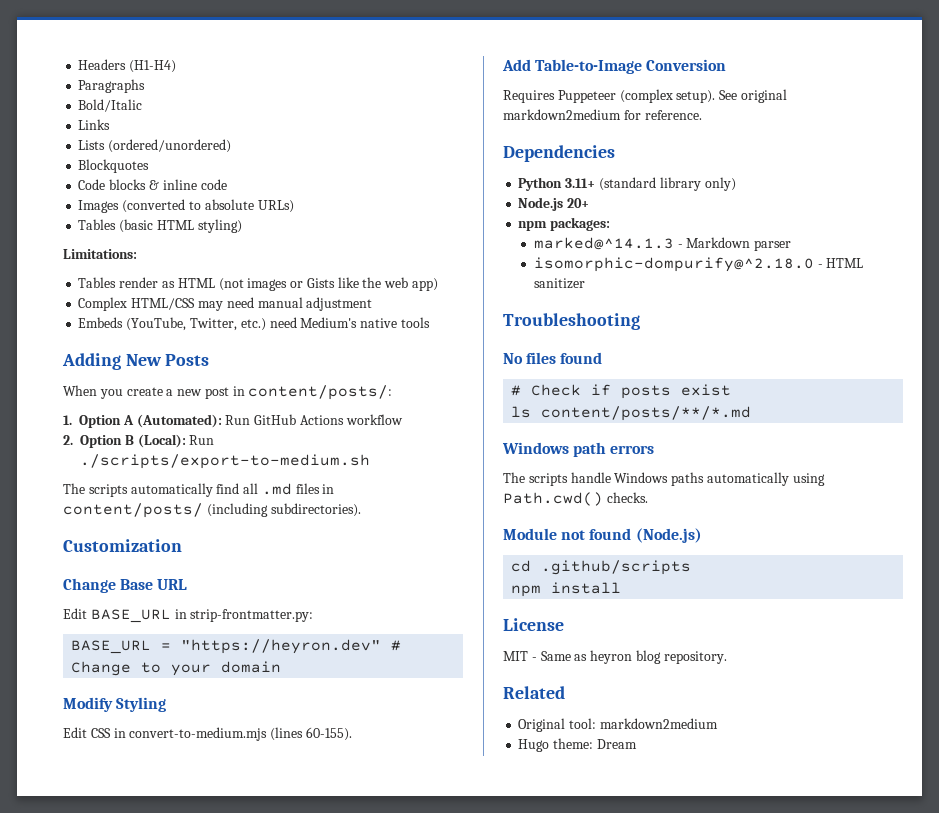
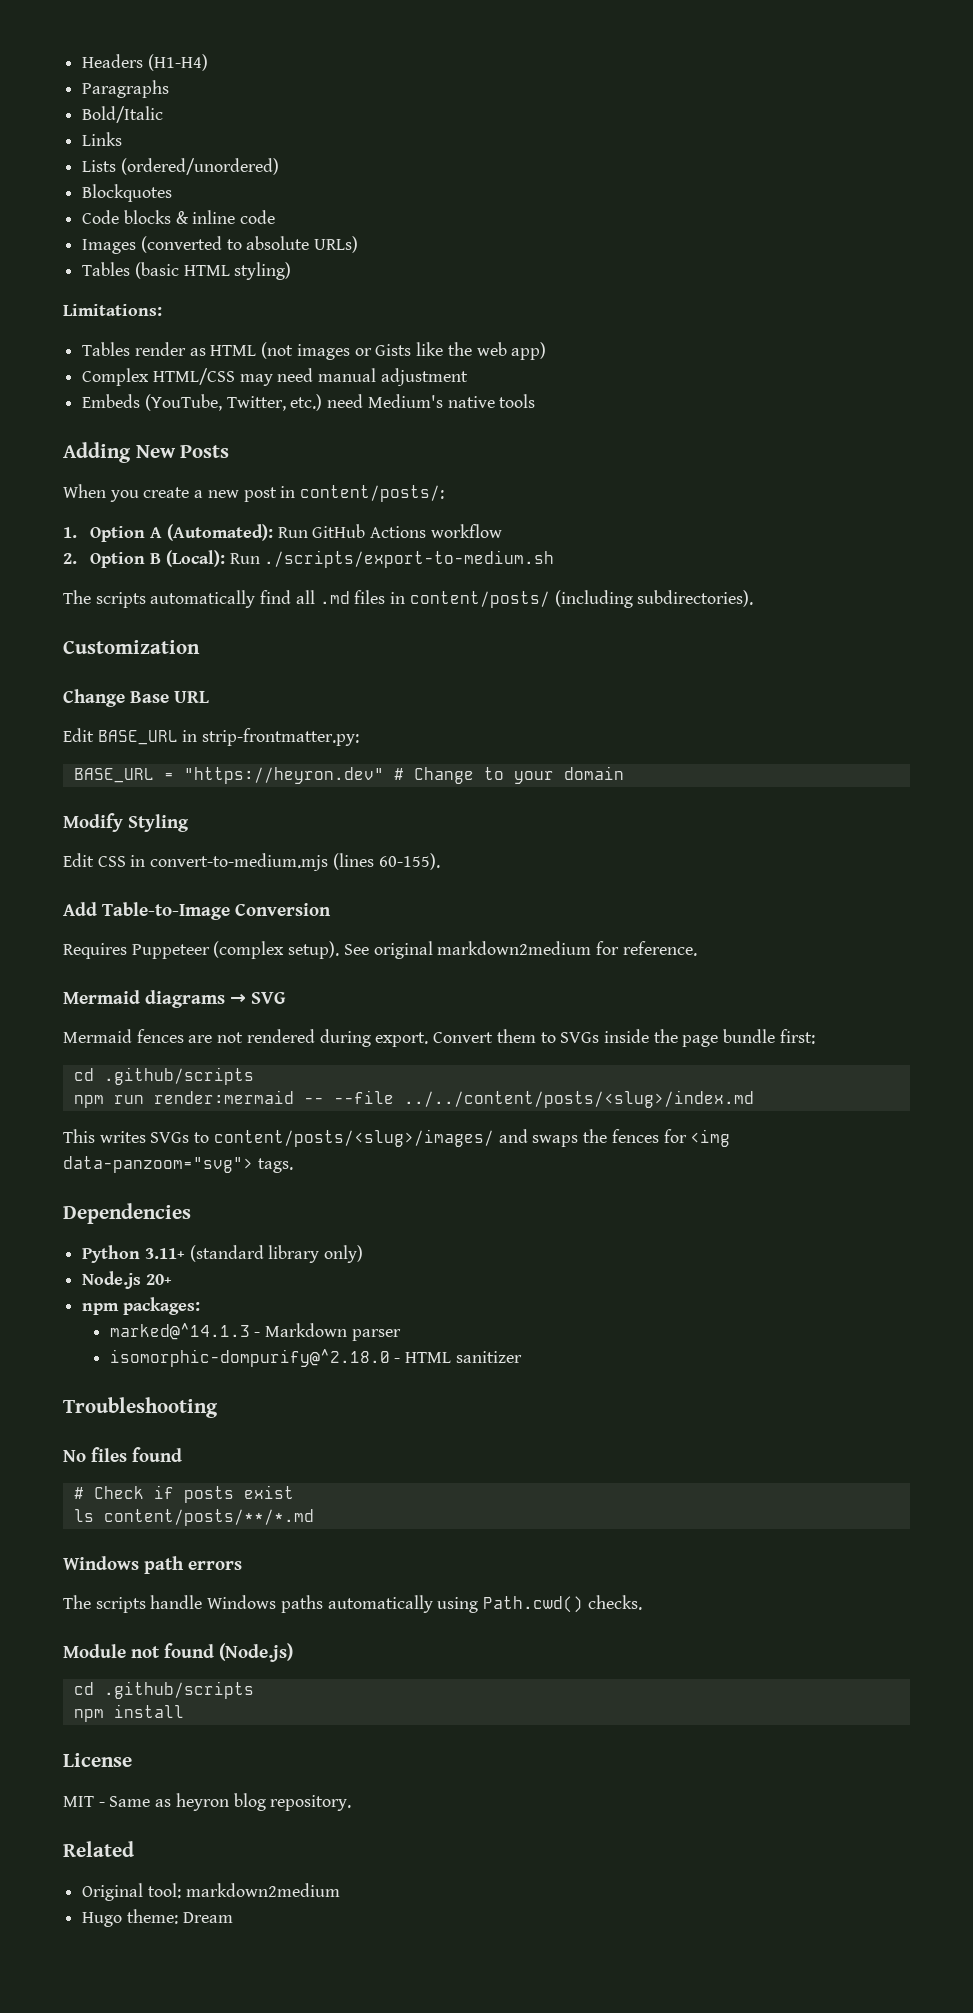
(702, 115) none -> [63,990,287,1008] [63,1029,815,1047] [73,1067,254,1085] [73,1090,754,1108] [63,1129,731,1147] [63,1156,293,1173] // Mermaid diagrams → SVG // Mermaid fences are not rendered during export. Convert them to SVGs inside the page bundle first: // cd .github/scripts // npm run render:mermaid -- --file ../../content/posts/<slug>/index.md // This writes SVGs to content/posts/<slug>/images/ and swaps the fences for <img data-panzoom="svg"> tags.

